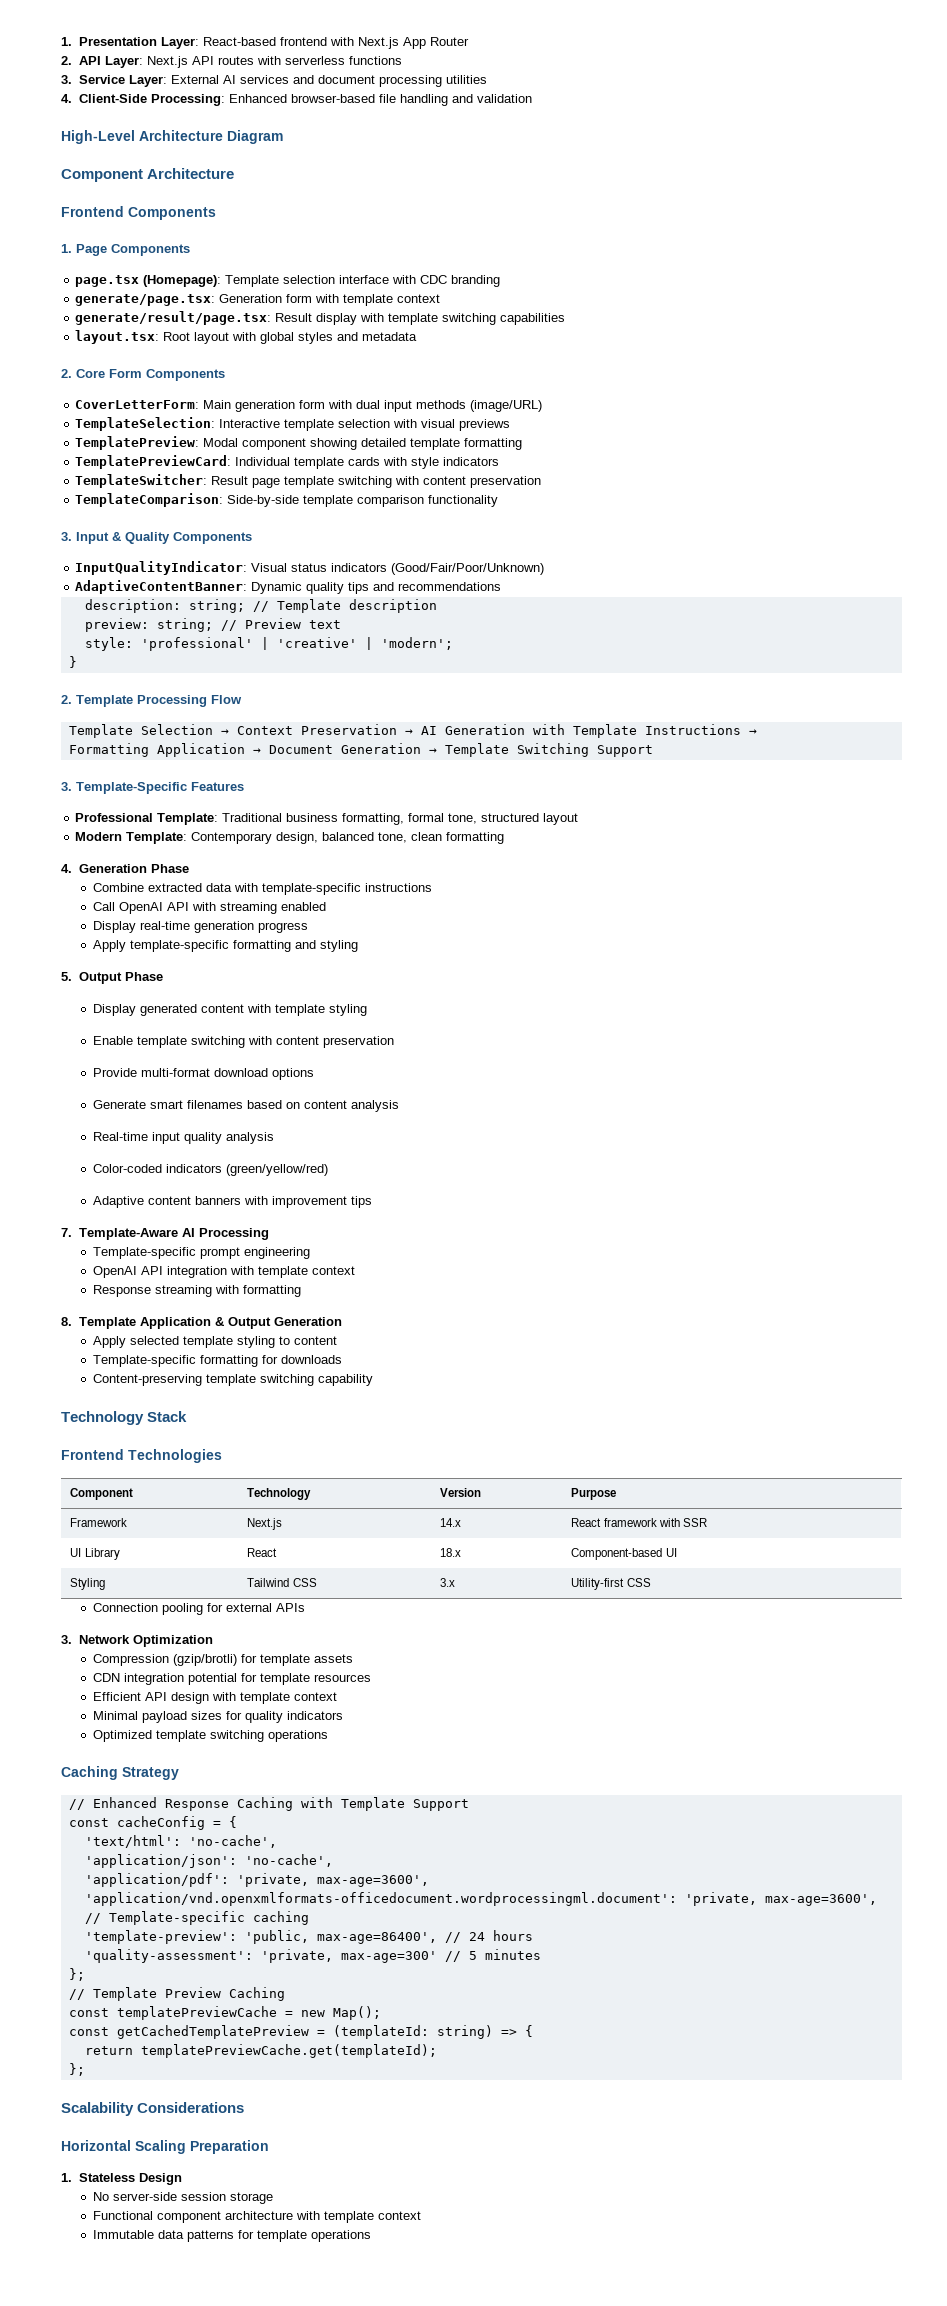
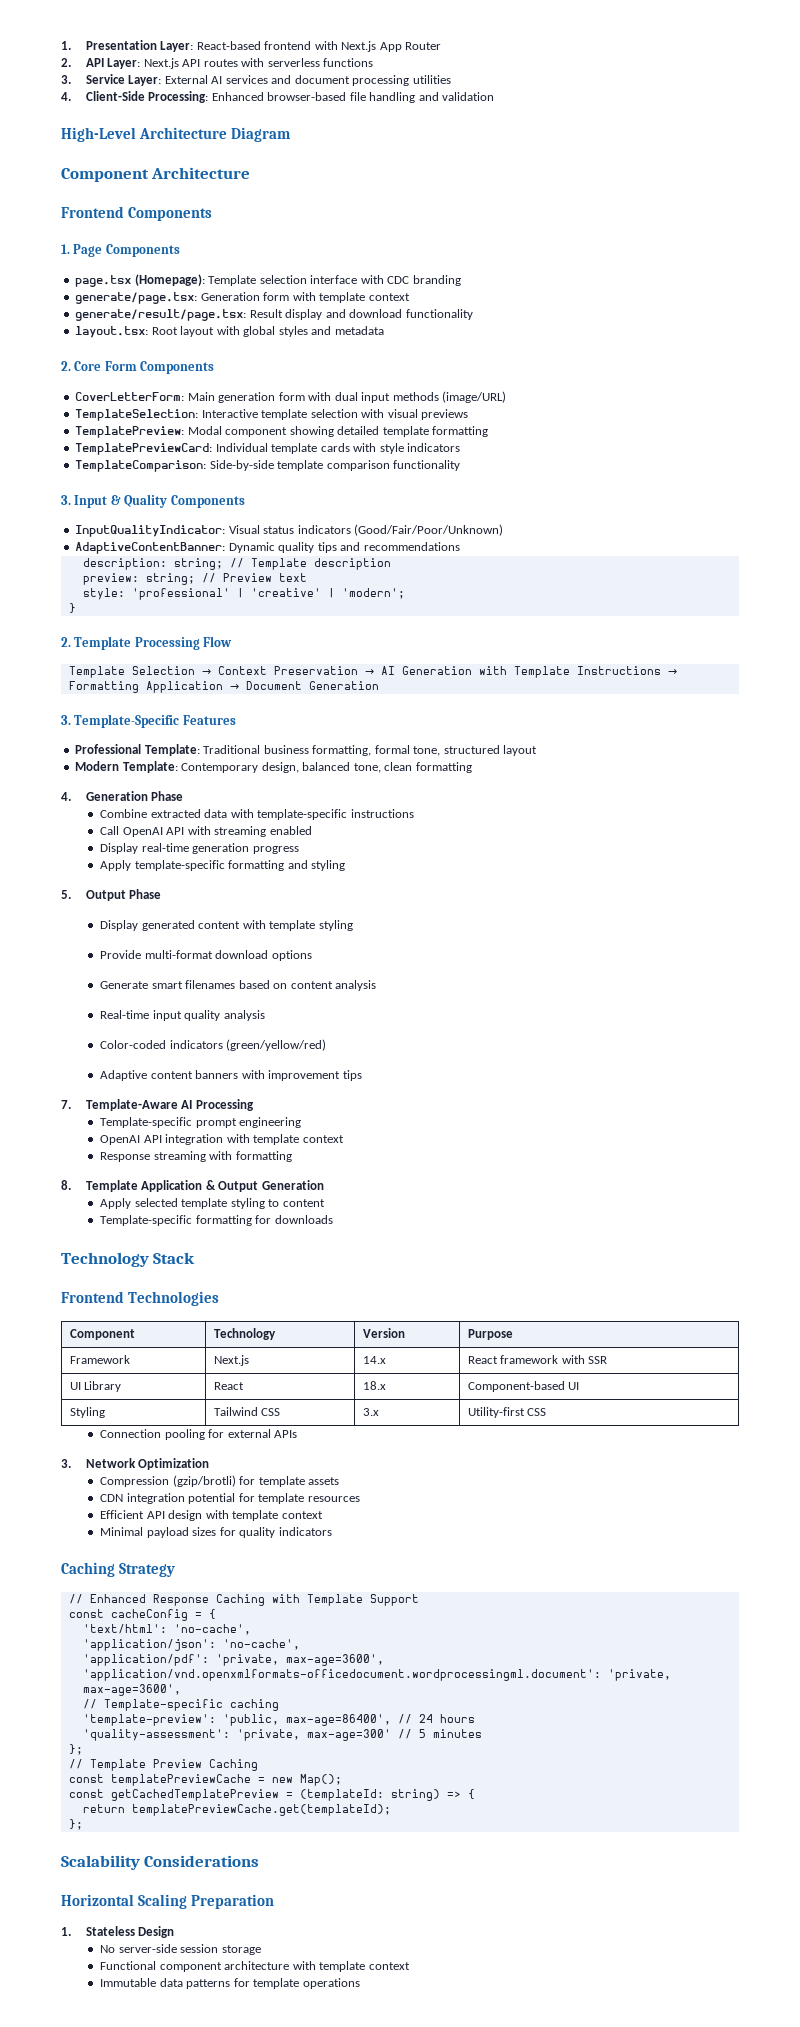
[360,313,566,325] with template switching capabilities -> [325,309,473,320] and download functionality
[75,474,542,488] // TemplateSwitcher: Result page template switching with content preservation -> (461, 447) none
[428,743,653,757] → Template Switching Support -> (379, 685) none
[93,1036,395,1048] // Enable template switching with content preservation -> (353, 925) none
[93,1374,374,1386] // Content-preserving template switching capability -> (333, 1219) none
[93,1730,329,1742] // Optimized template switching operations -> (332, 1531) none

